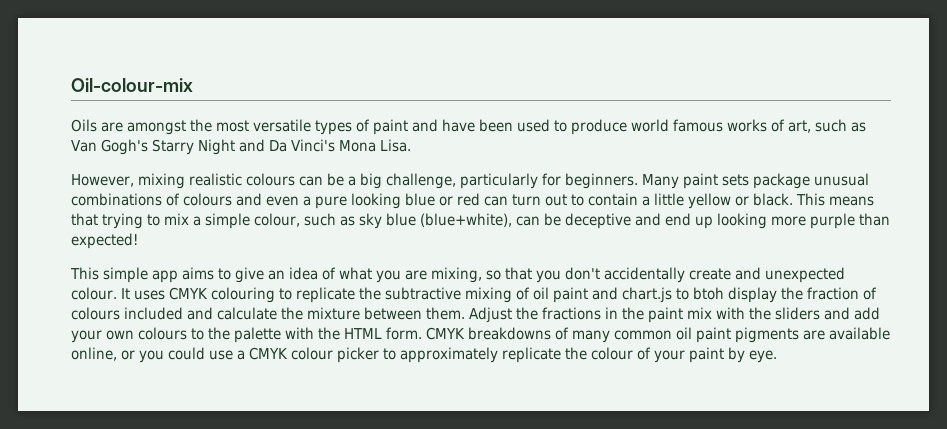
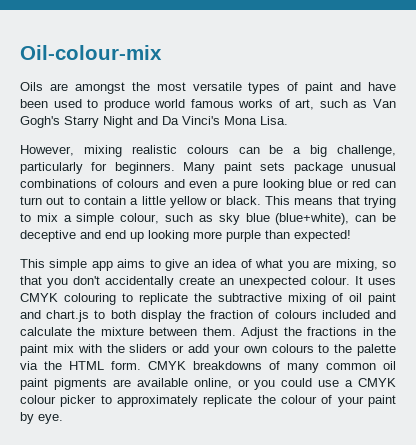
[735,267,761,280] and -> [220,278,234,285] an
[692,287,724,300] btoh -> [110,310,136,319] both
[824,307,850,320] and -> [172,345,185,353] or
[285,327,314,339] with -> [20,361,38,370] via

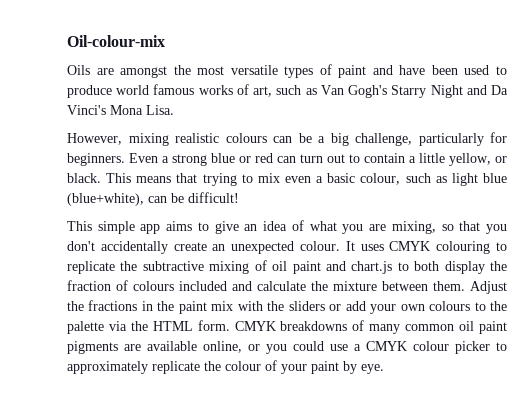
[183,162,396,174] [20,179,304,191] Many paint sets package unusual combinations of colours and even a pure looking -> [129,153,207,166] Even a strong
[170,196,207,208] yellow -> [449,153,491,166] yellow,
[63,213,115,225] a simple -> [285,173,356,183] even a basic
[218,213,240,225] sky -> [451,173,478,186] light
[20,230,351,242] deceptive and end up looking more purple than expected! -> [188,192,239,203] difficult!

